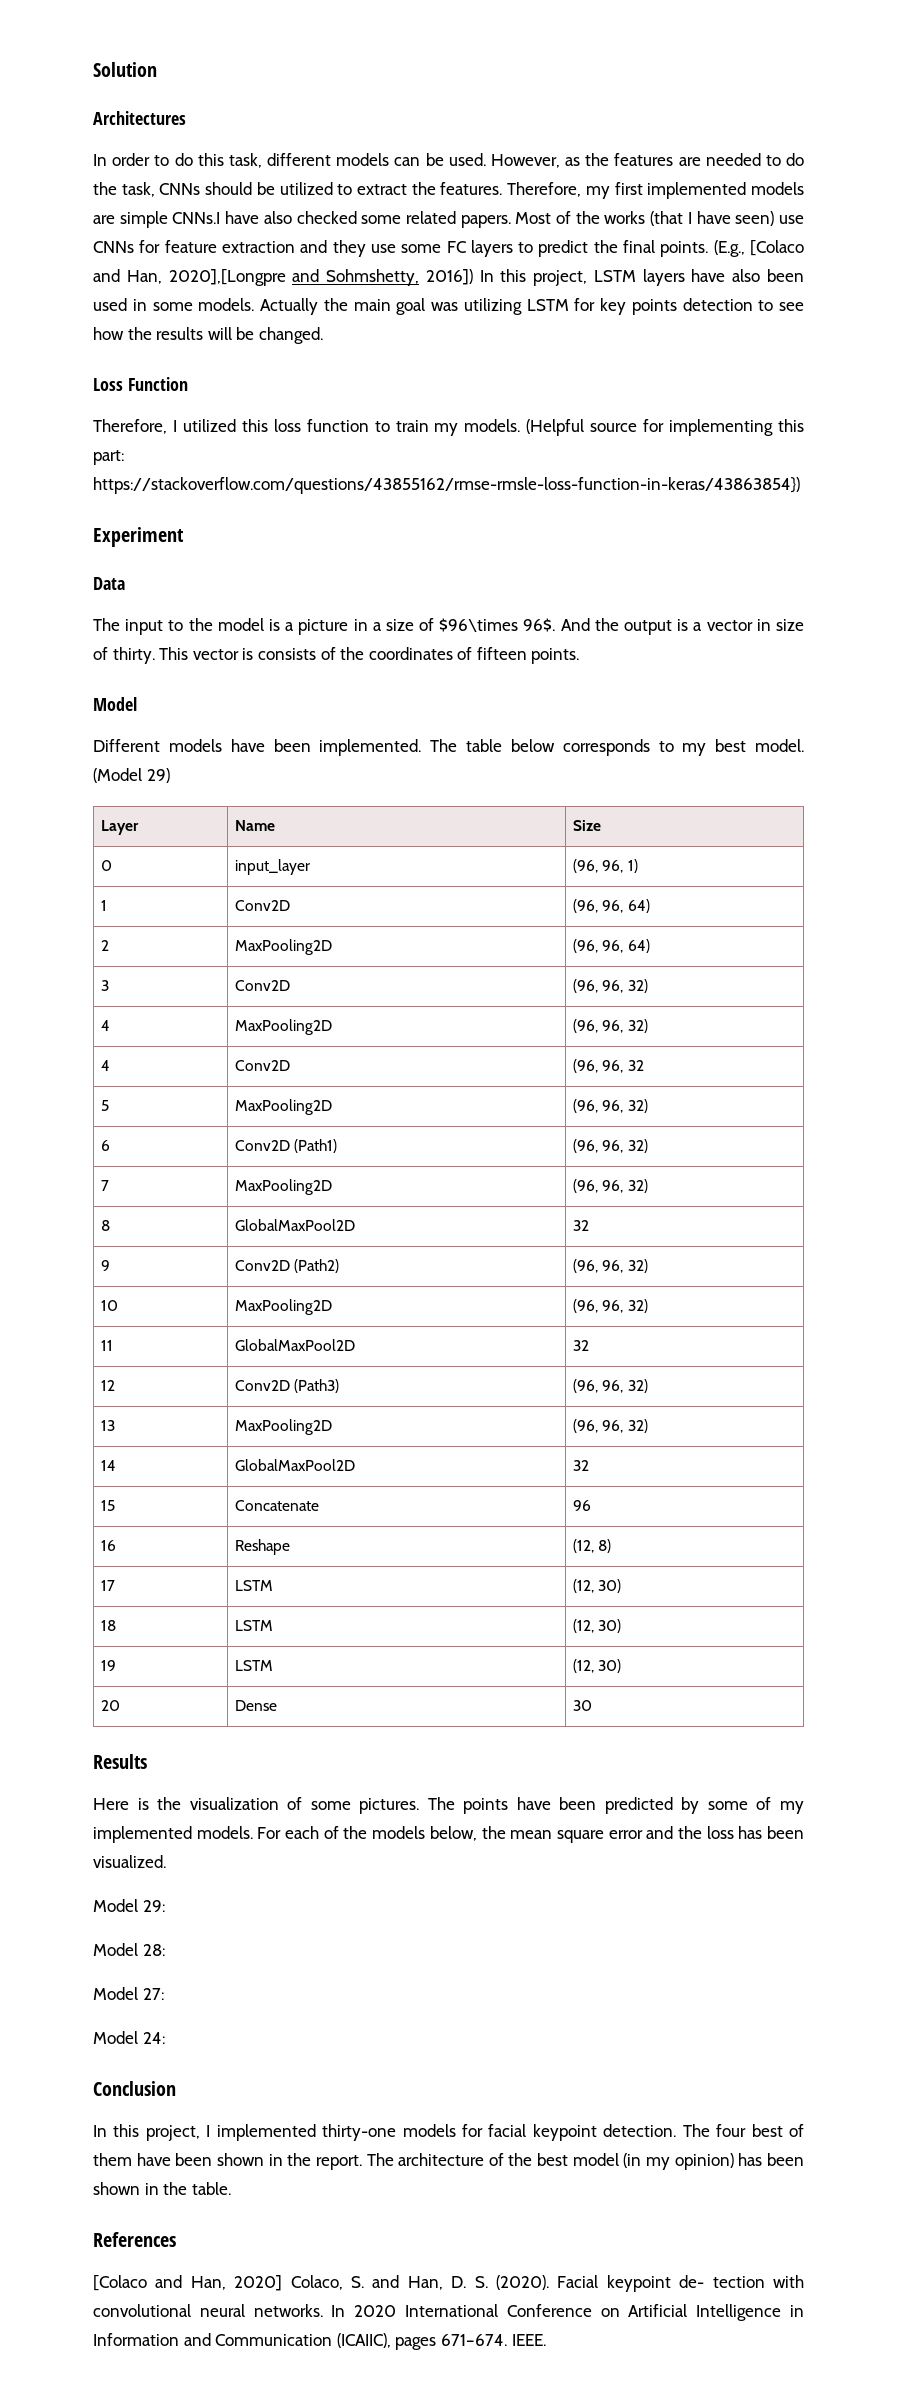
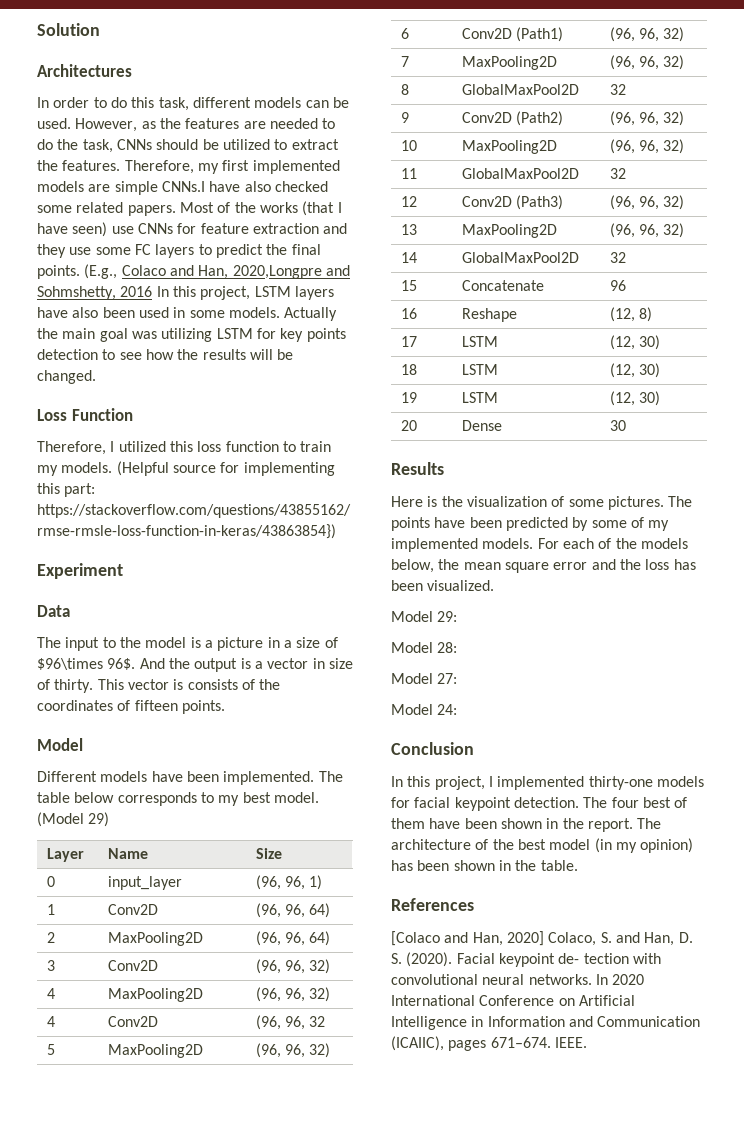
[750,240,804,256] [93,269,286,286] [Colaco and Han, 2020],[Longpre -> [121,265,322,279] Colaco and Han, 2020,Longpre
[425,269,473,285] 2016]) -> [120,286,153,297] 2016

